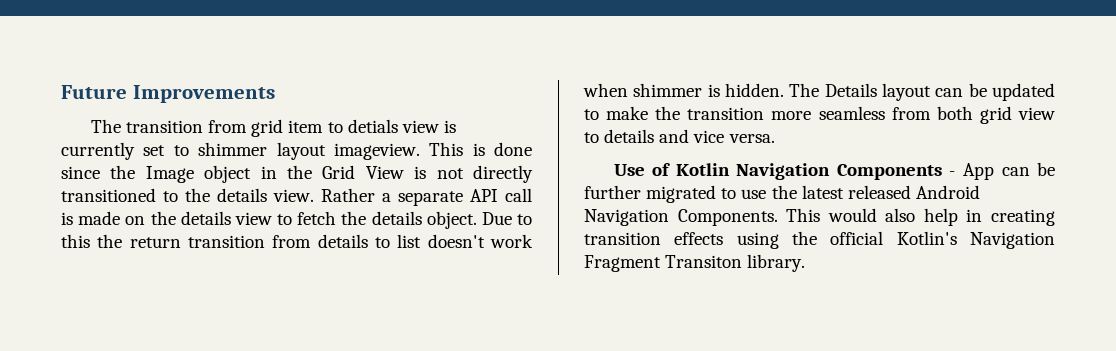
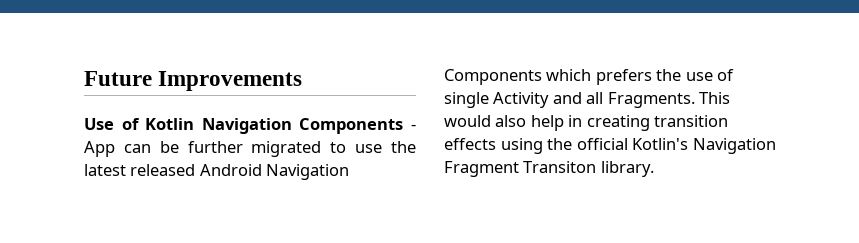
[90,119,457,137] [61,142,532,160] [61,165,533,183] [61,188,532,206] [61,211,532,229] [61,234,533,248] [583,83,1055,101] [584,106,1055,124] [584,129,775,143] // The transition from grid item to detials view is currently set to shimmer layout imageview. This is done since the Image object in the Grid View is not directly transitioned to the details view. Rather a separate API call is made on the details view to fetch the details object. Due to this the return transition from details to list doesn't work when shimmer is hidden. The Details layout can be updated to make the transition more seamless from both grid view to details and vice versa. -> (303, 81) none
[677,209,778,226] Components. -> [444,69,735,85] [444,92,695,108] Components which prefers the use of single Activity and all Fragments.

